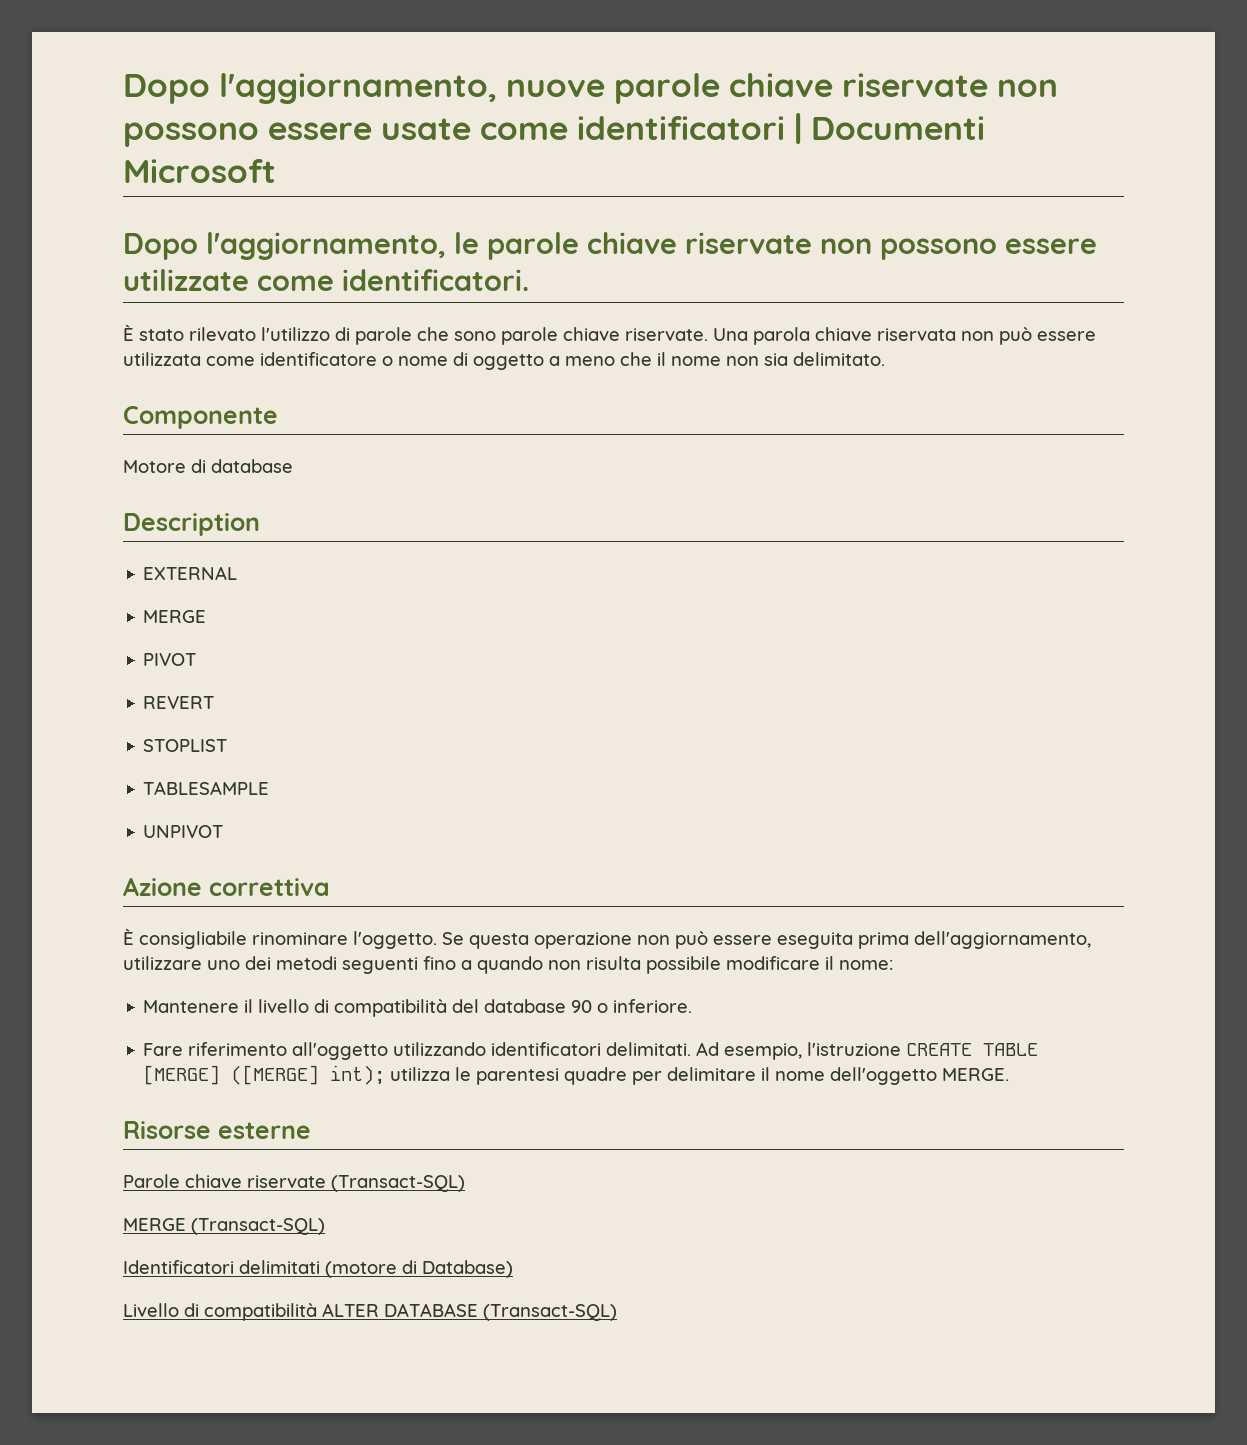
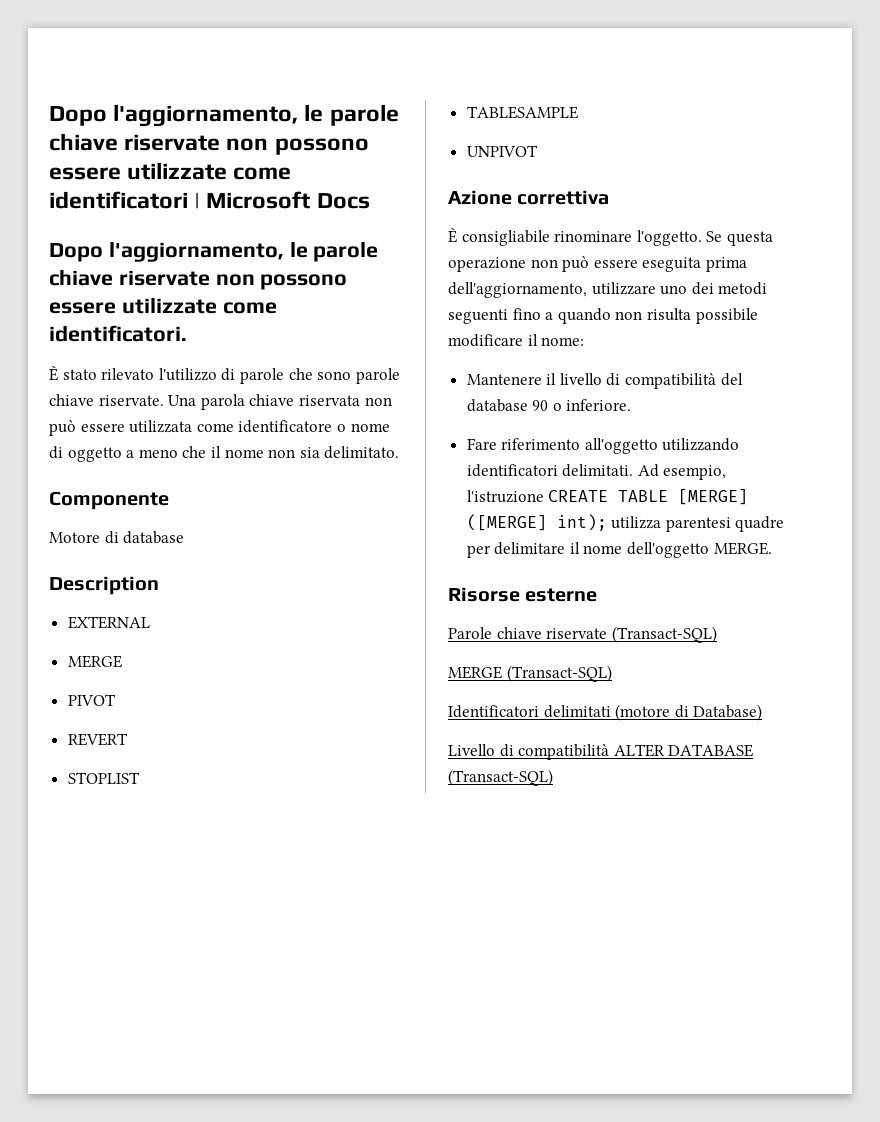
[123,73,1059,104] [123,118,472,147] Dopo l'aggiornamento, nuove parole chiave riservate non possono essere usate -> [49,104,399,127] [49,133,369,155] [49,162,228,180] Dopo l'aggiornamento, le parole chiave riservate non possono essere utilizzate
[811,116,986,140] Documenti -> (201, 200) none
(276, 171) none -> [316,193,370,209] Docs
[455,1067,472,1081] le -> (662, 522) none

